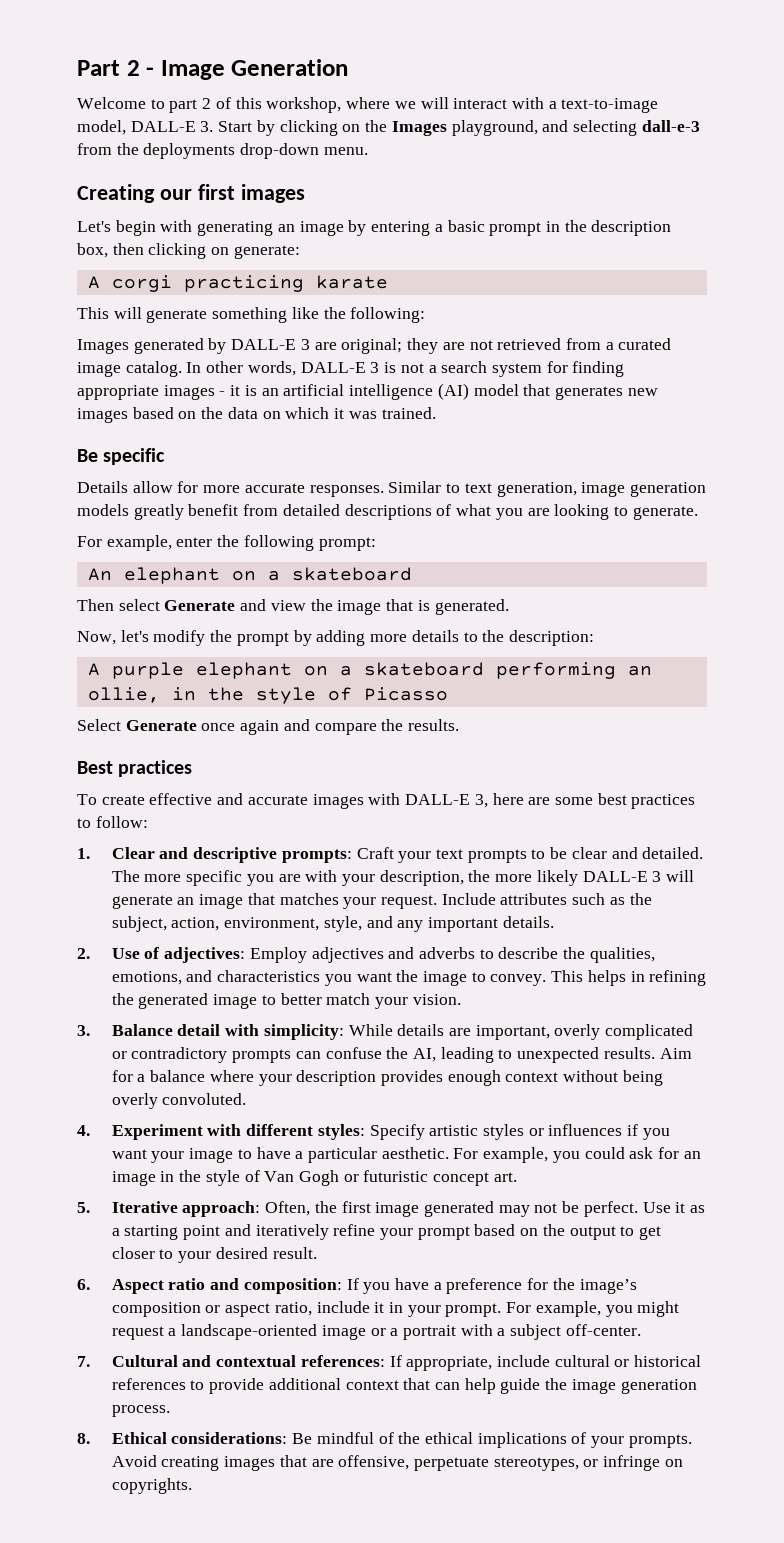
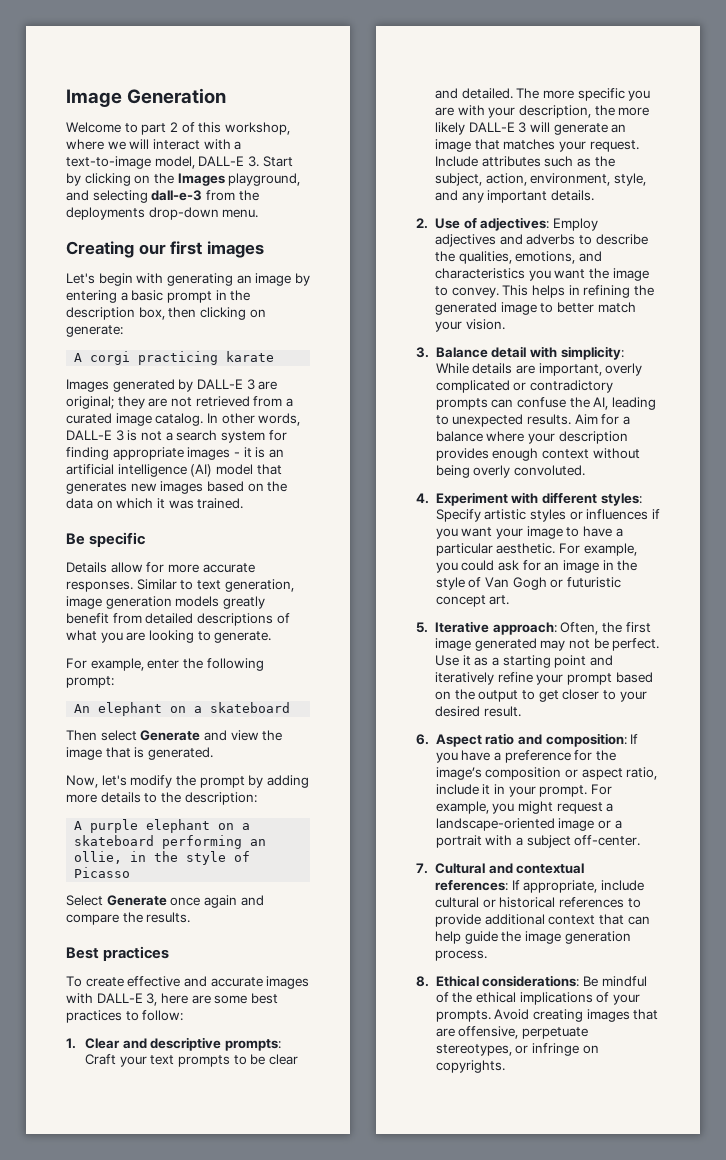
[77,60,155,76] Part 2 - -> (66, 98) none
[77,307,426,323] // This will generate something like the following: -> (275, 356) none

